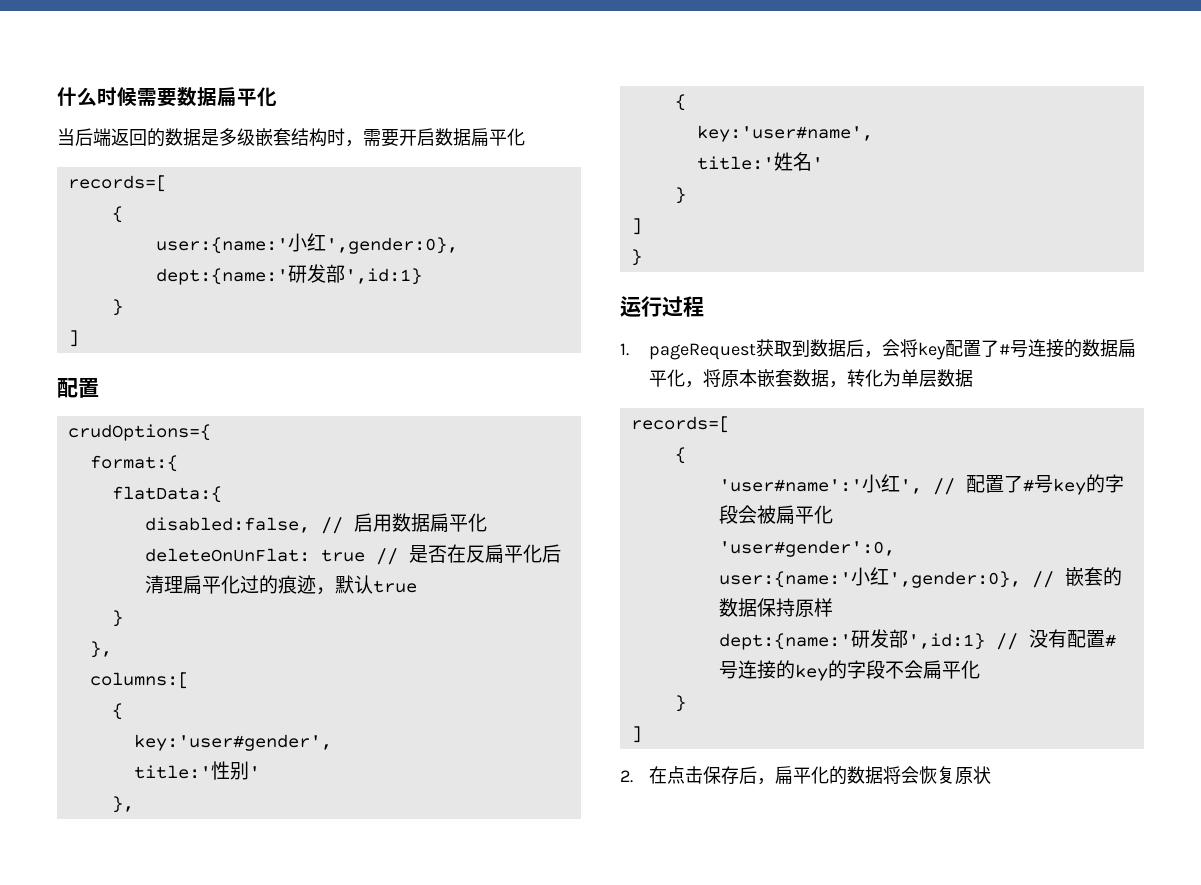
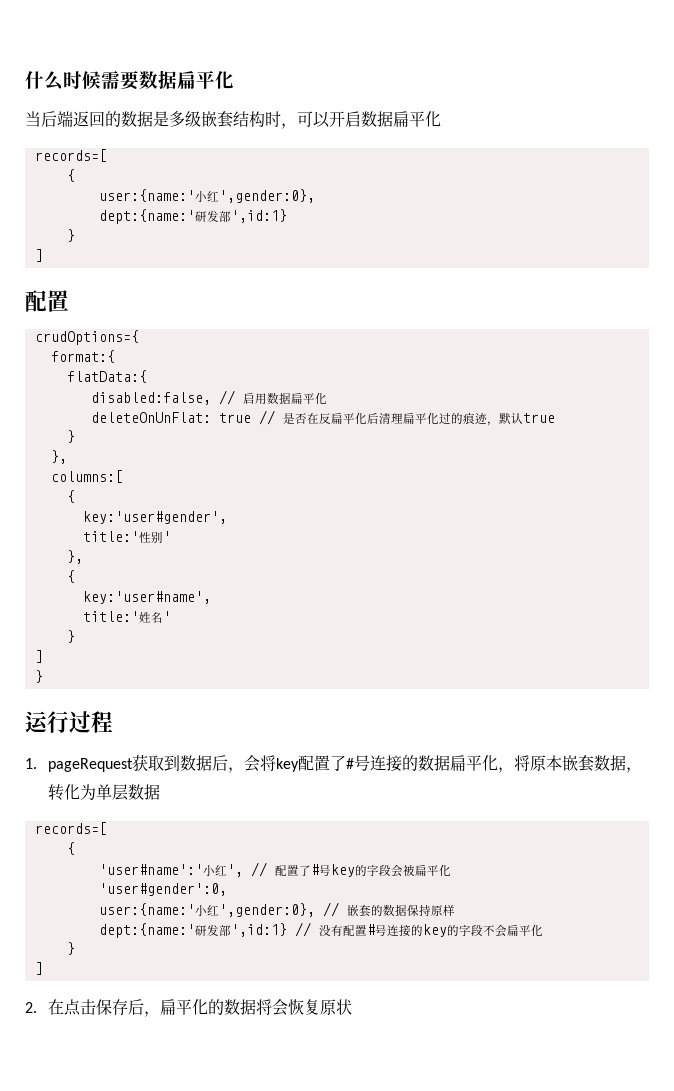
[363,129,399,147] 需要 -> [297,111,330,128] 可以

